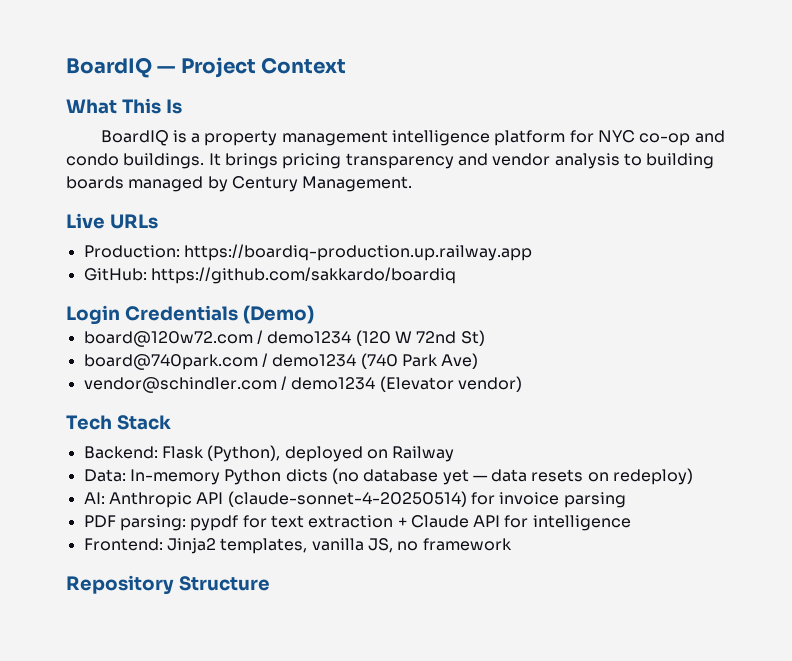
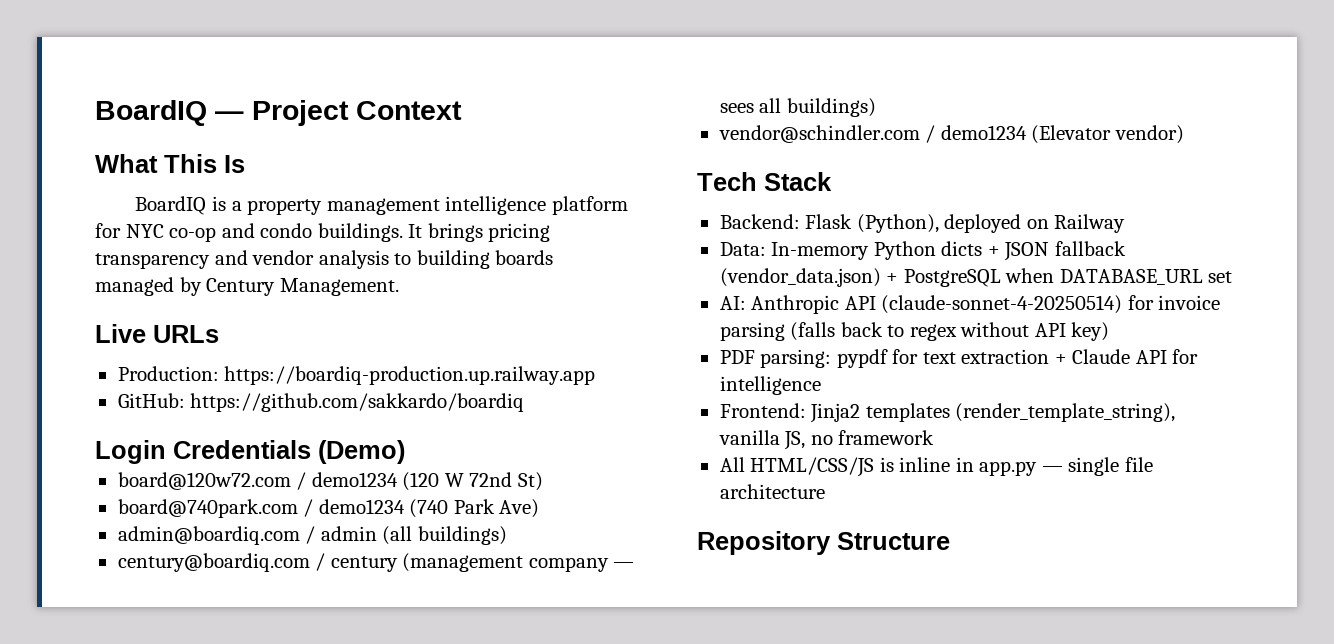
(479, 361) none -> [117,526,507,545] [117,553,635,572] [719,98,876,117] // admin@boardiq.com / admin (all buildings) // century@boardiq.com / century (management company — sees all buildings)
[331,468,694,485] (no database yet — data resets on redeploy) -> [987,241,1126,261] [719,268,1233,287] + JSON fallback (vendor_data.json) + PostgreSQL when DATABASE_URL set
(626, 500) none -> [790,322,1110,341] (falls back to regex without API key)
[220,538,308,554] templates, -> [865,403,1176,422] templates (render_template_string),
(512, 544) none -> [719,457,1153,477] [719,484,825,499] // All HTML/CSS/JS is inline in app.py — single file architecture

